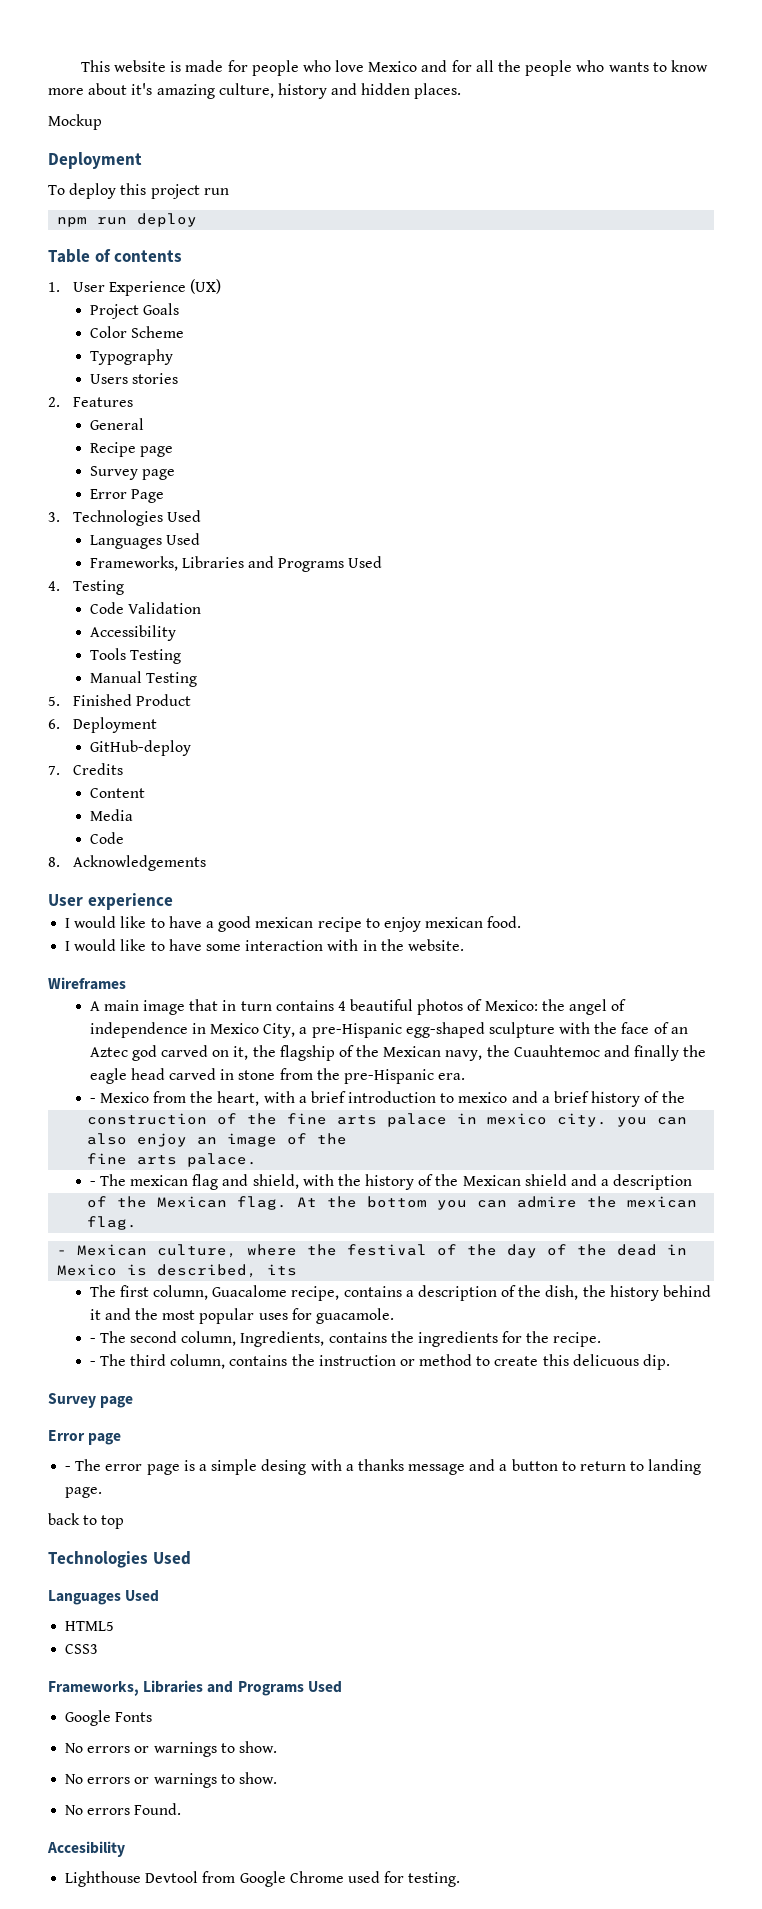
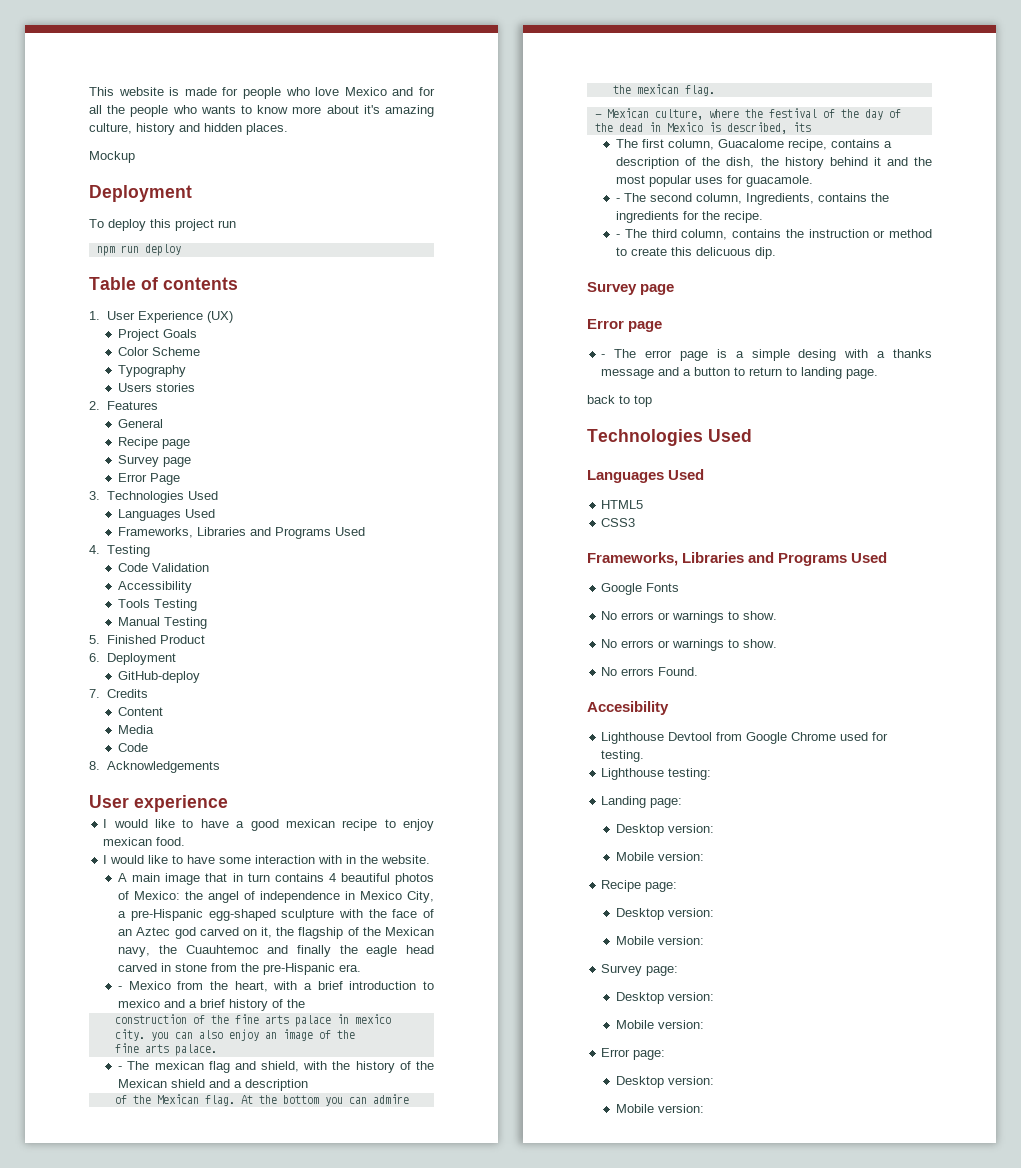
[48,977,126,990] // Wireframes -> (431, 859) none
(461, 1879) none -> [601,768,712,780] [601,796,683,808] [616,824,715,836] [616,852,705,861] [601,880,678,892] [616,908,715,920] [616,936,705,945] [601,964,679,976] [616,992,715,1004] [616,1020,705,1029] [601,1048,666,1060] [616,1076,715,1088] [616,1104,705,1113] // Lighthouse testing: // Landing page: // Desktop version: // Mobile version: // Recipe page: // Desktop version: // Mobile version: // Survey page: // Desktop version: // Mobile version: // Error page: // Desktop version: // Mobile version:

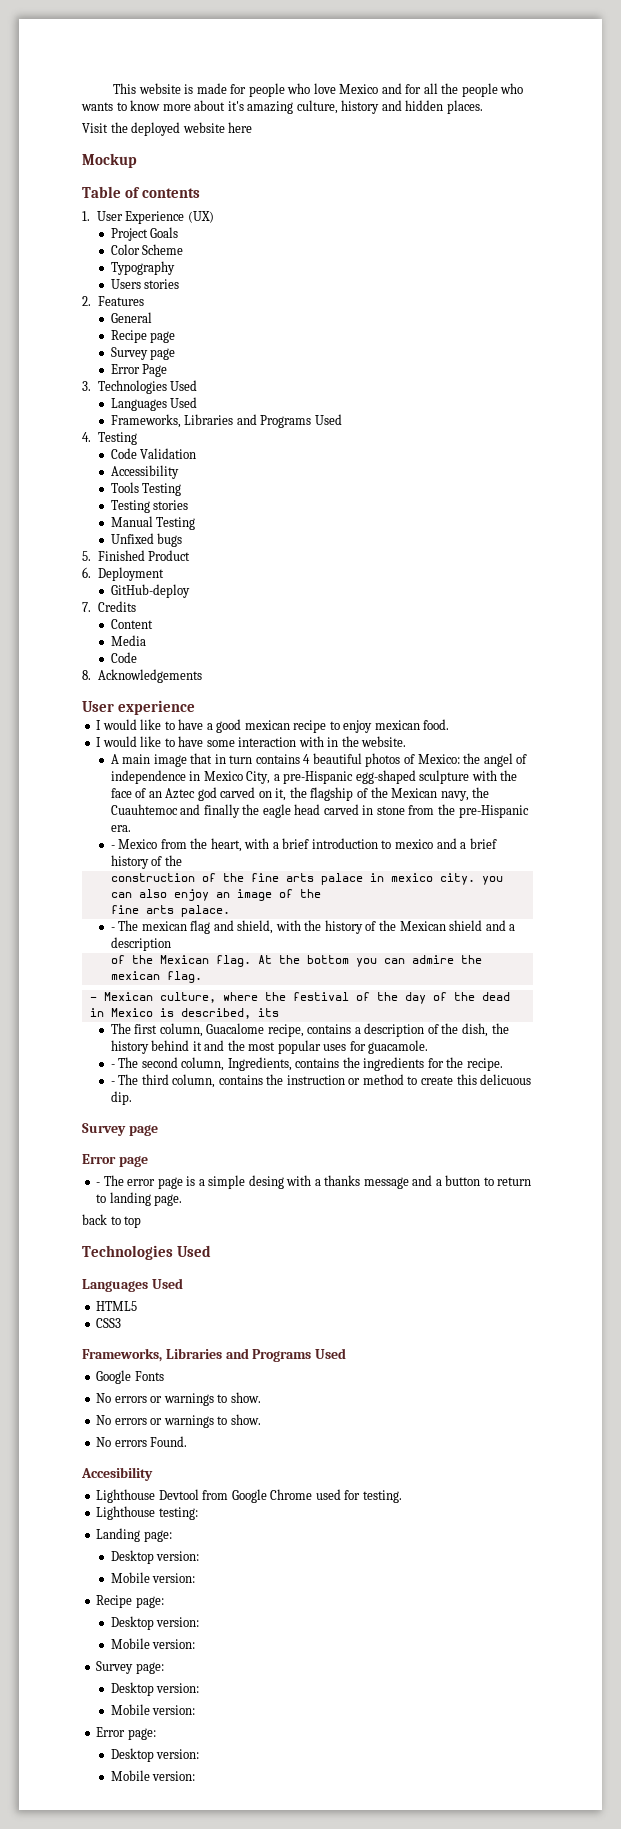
[89,151,135,163] [89,185,192,202] [89,219,236,231] [96,244,181,256] Mockup // Deployment // To deploy this project run // npm run deploy -> [82,122,253,136] [82,153,137,168] Visit the deployed website here // Mockup
(198, 605) none -> [110,500,189,513] // Testing stories
(208, 623) none -> [110,533,183,547] // Unfixed bugs

